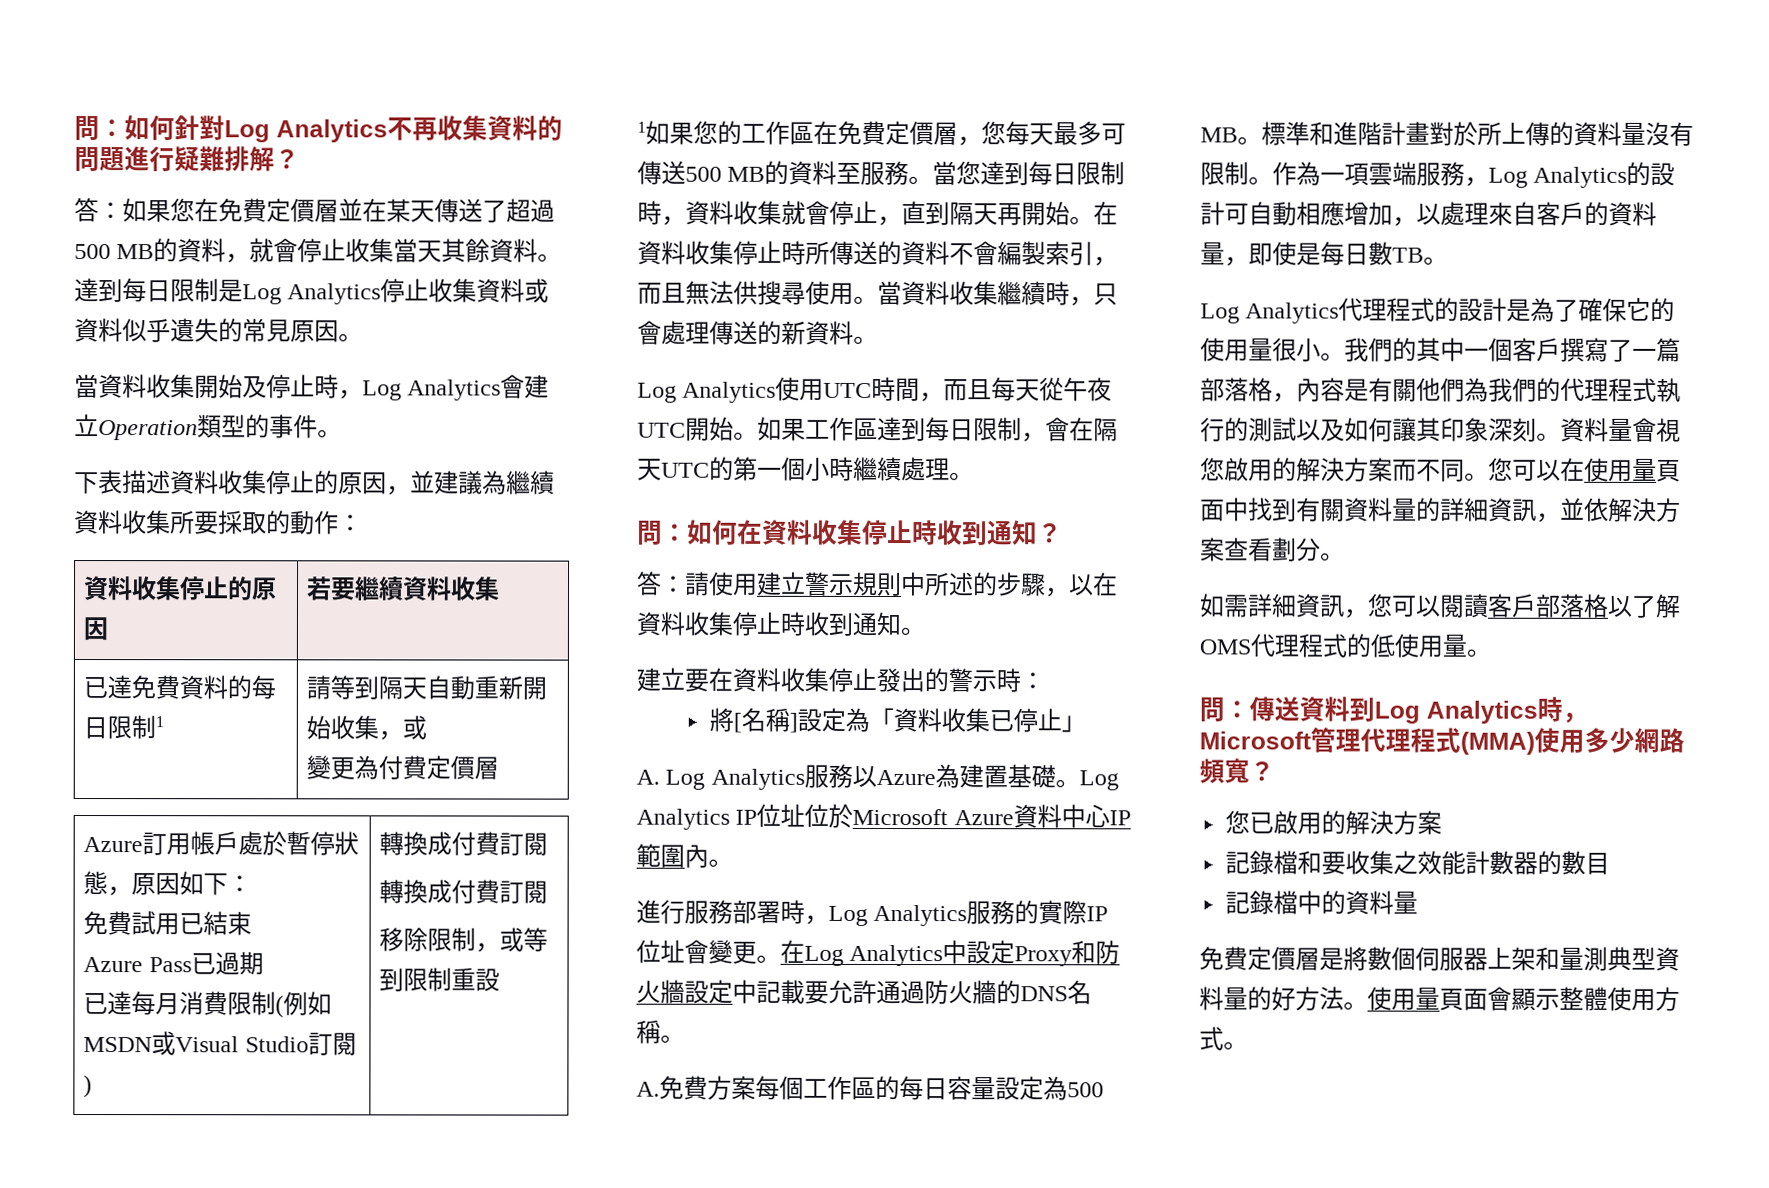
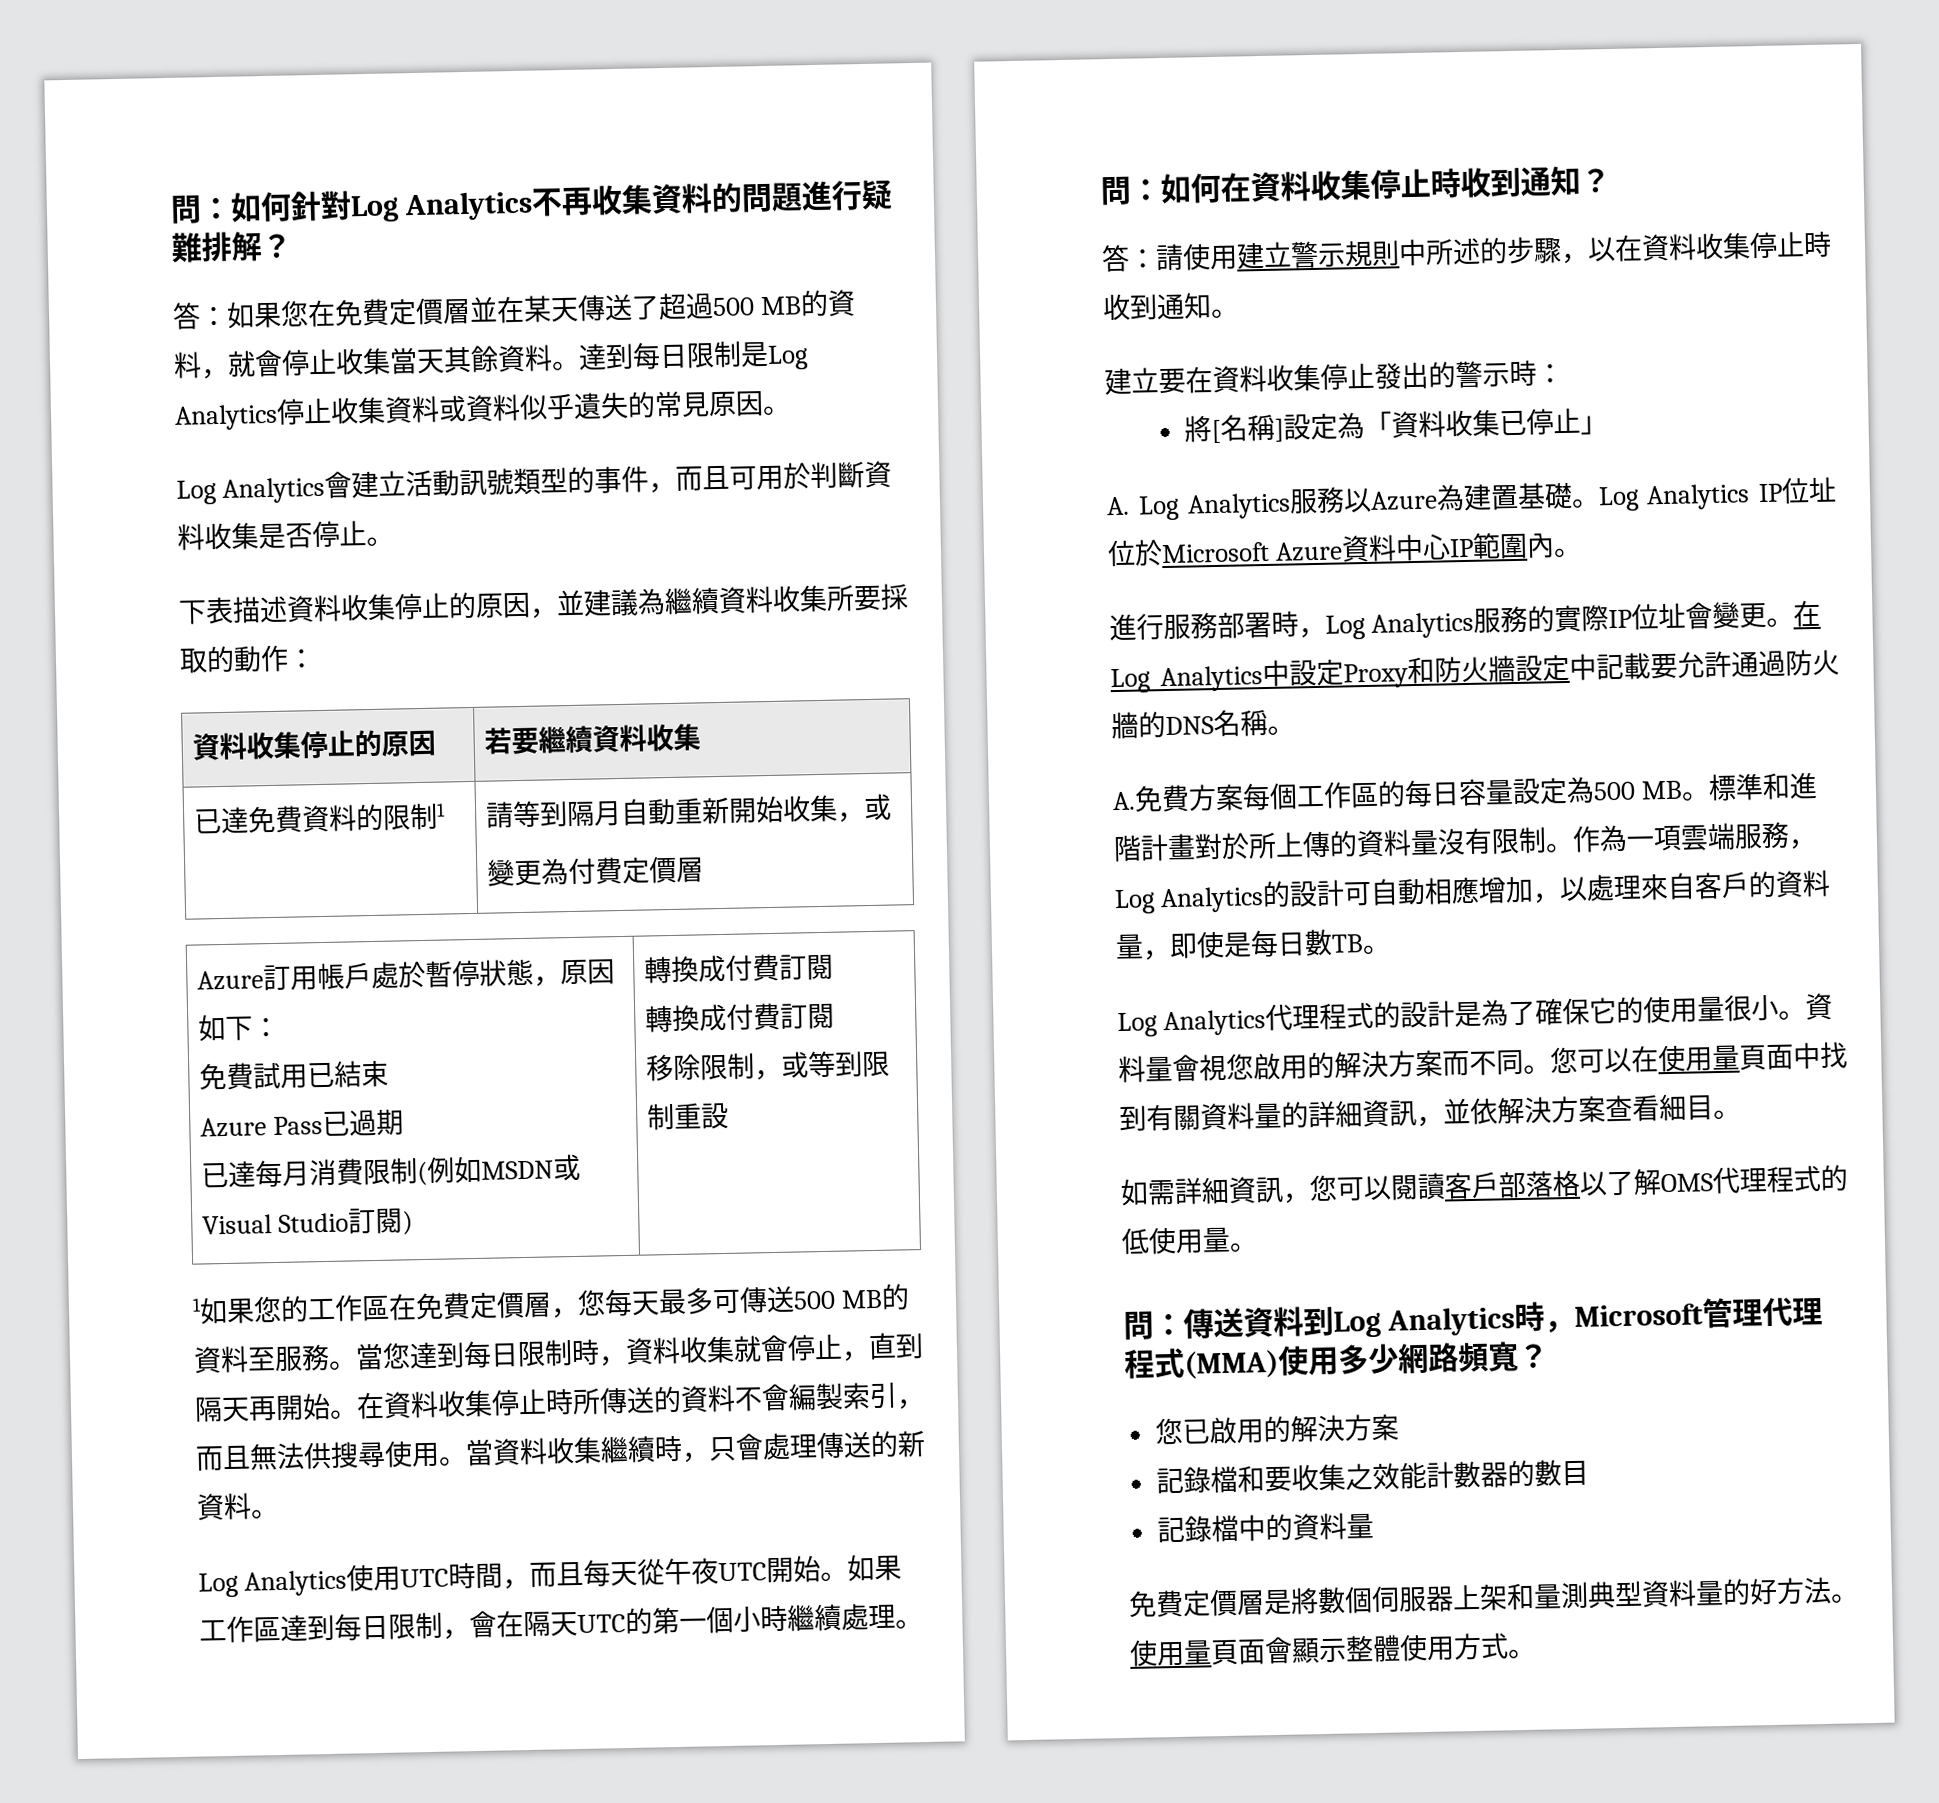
[74,374,363,400] 當資料收集開始及停止時， -> (791, 410) none
[98,420,198,441] Operation -> [405,468,515,498] 活動訊號
(318, 426) none -> [648,460,893,494] [177,520,367,551] ，而且可用於判斷資料收集是否停止
[251,675,277,700] [83,717,109,740] 每日 -> (385, 817) none
[402,677,428,700] 天 -> [593,800,623,827] 月
[1344,337,1681,362] [1200,377,1681,403] [1200,417,1561,442] 我們的其中一個客戶撰寫了一篇部落格，內容是有關他們為我們的代理程式執行的測試以及如何讓其印象深刻。 -> (1807, 1015) none
[1272,537,1321,562] 劃分 -> [1659,1093,1714,1122] 細目

